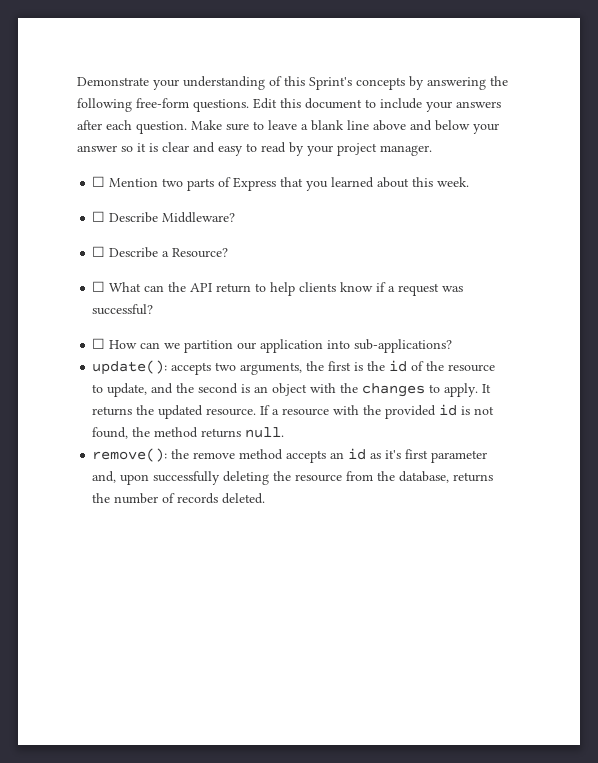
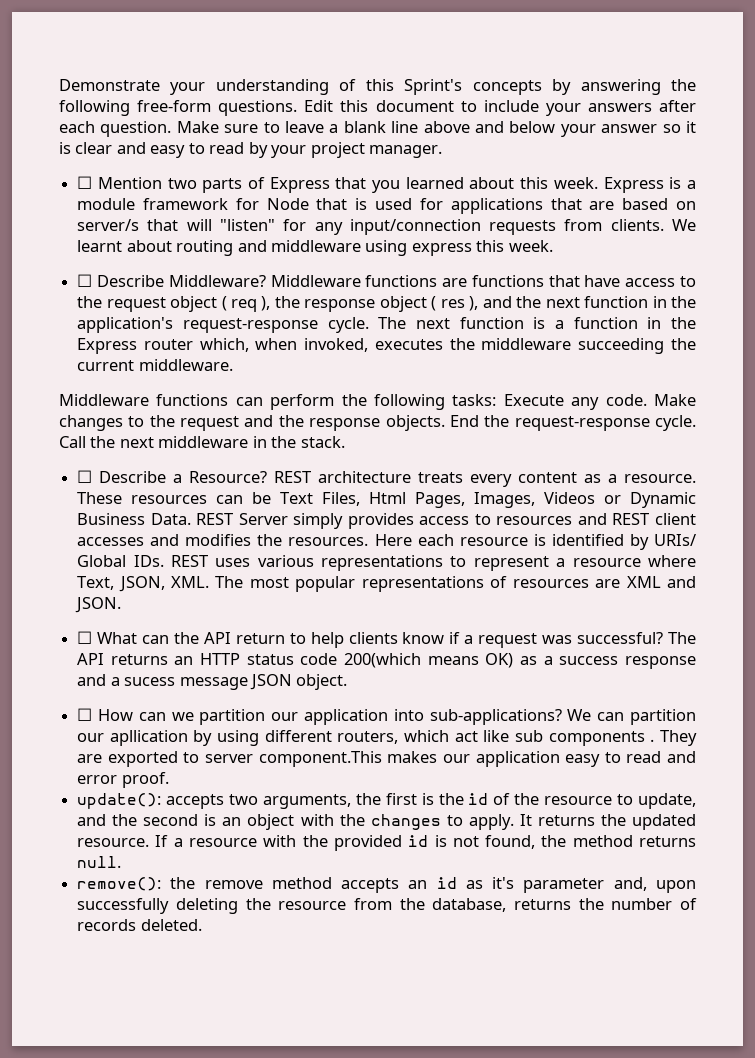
[92,211,236,223] [92,246,229,258] // ☐ Describe Middleware? // ☐ Describe a Resource? -> [603,177,696,193] [77,198,696,214] [77,219,696,235] [77,240,553,256] [77,274,696,287] [77,296,696,312] [77,317,697,333] [77,338,696,354] [77,359,233,371] [59,394,696,410] [59,415,697,431] [59,436,345,448] [77,470,697,487] [77,492,697,508] [77,513,696,529] [77,534,696,550] [77,555,696,571] [77,576,697,592] [75,597,122,613] Express is a module framework for Node that is used for applications that are based on server/s that will "listen" for any input/connection requests from clients. We learnt about routing and middleware using express this week. // ☐ Describe Middleware? Middleware functions are functions that have access to the request object ( req ), the response object ( res ), and the next function in the application's request-response cycle. The next function is a function in the Express router which, when invoked, executes the middleware succeeding the current middleware. // Middleware functions can perform the following tasks: Execute any code. Make changes to the request and the response objects. End the request-response cycle. Call the next middleware in the stack. // ☐ Describe a Resource? REST architecture treats every content as a resource. These resources can be Text Files, Html Pages, Images, Videos or Dynamic Business Data. REST Server simply provides access to resources and REST client accesses and modifies the resources. Here each resource is identified by URIs/ Global IDs. REST uses various representations to represent a resource where Text, JSON, XML. The most popular representations of resources are XML and JSON.
(154, 309) none -> [668,632,697,644] [77,653,696,669] [77,674,348,690] The API returns an HTTP status code 200(which means OK) as a success response and a sucess message JSON object.
(453, 346) none -> [567,709,696,725] [77,730,697,746] [77,751,696,767] [77,772,169,788] We can partition our apllication by using different routers, which act like sub components . They are exported to server component.This makes our application easy to read and error proof.
[405,449,429,459] first -> (515, 883) none

